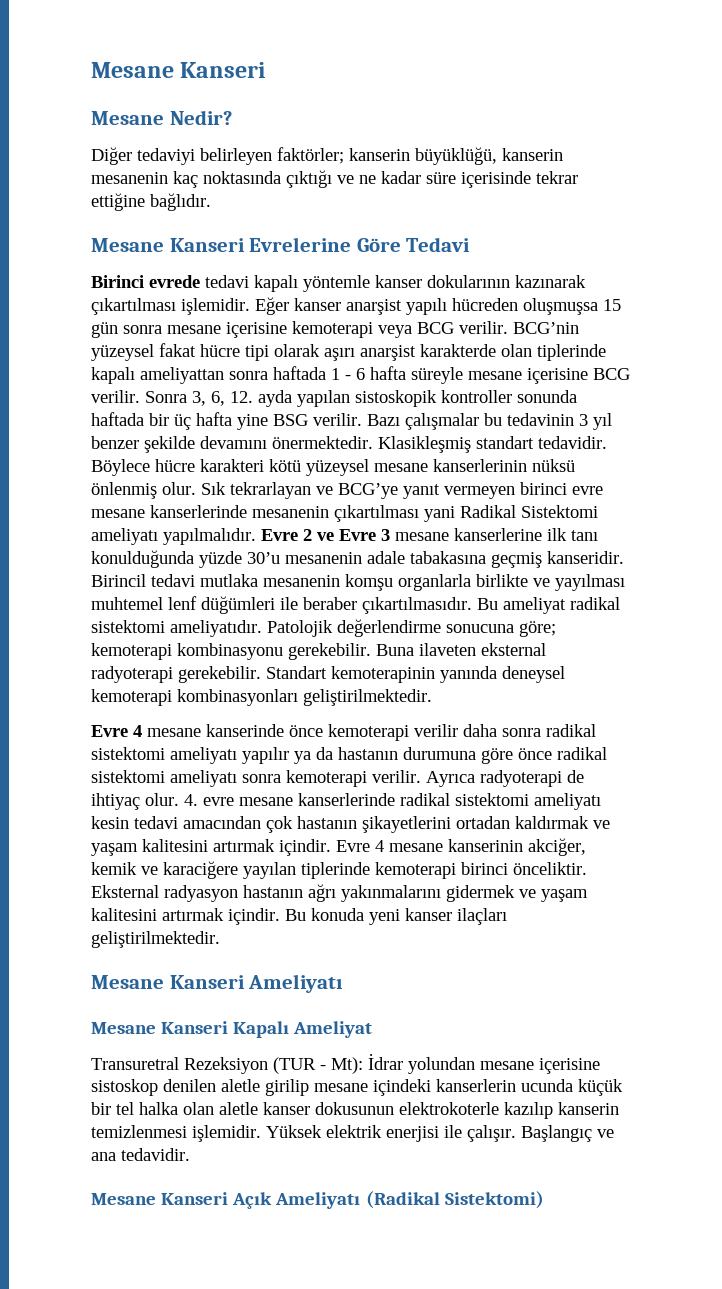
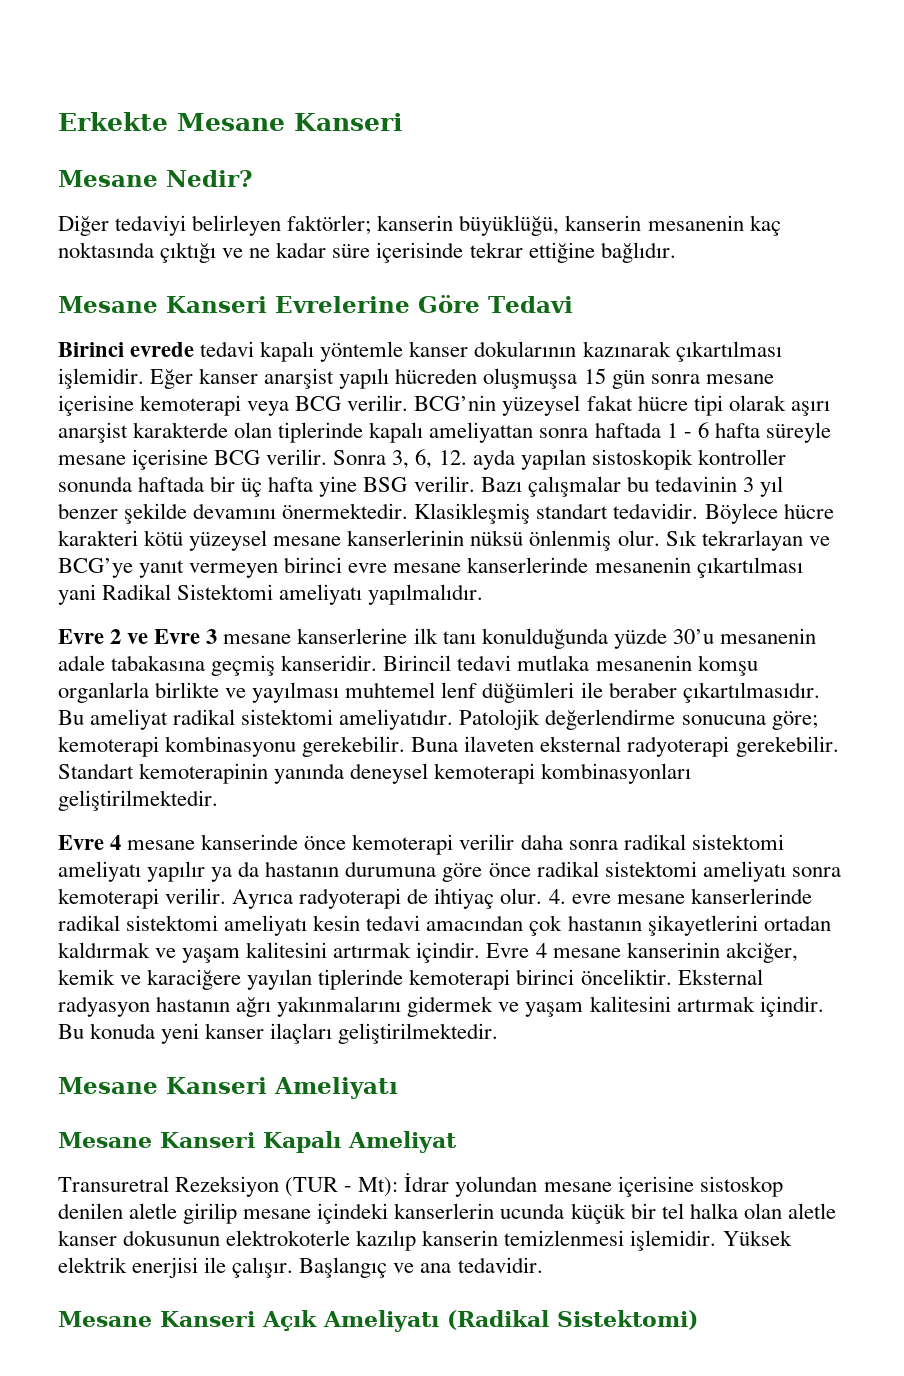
(91, 70) none -> [58,112,168,131] Erkekte
(256, 536) none -> (484, 594) //

